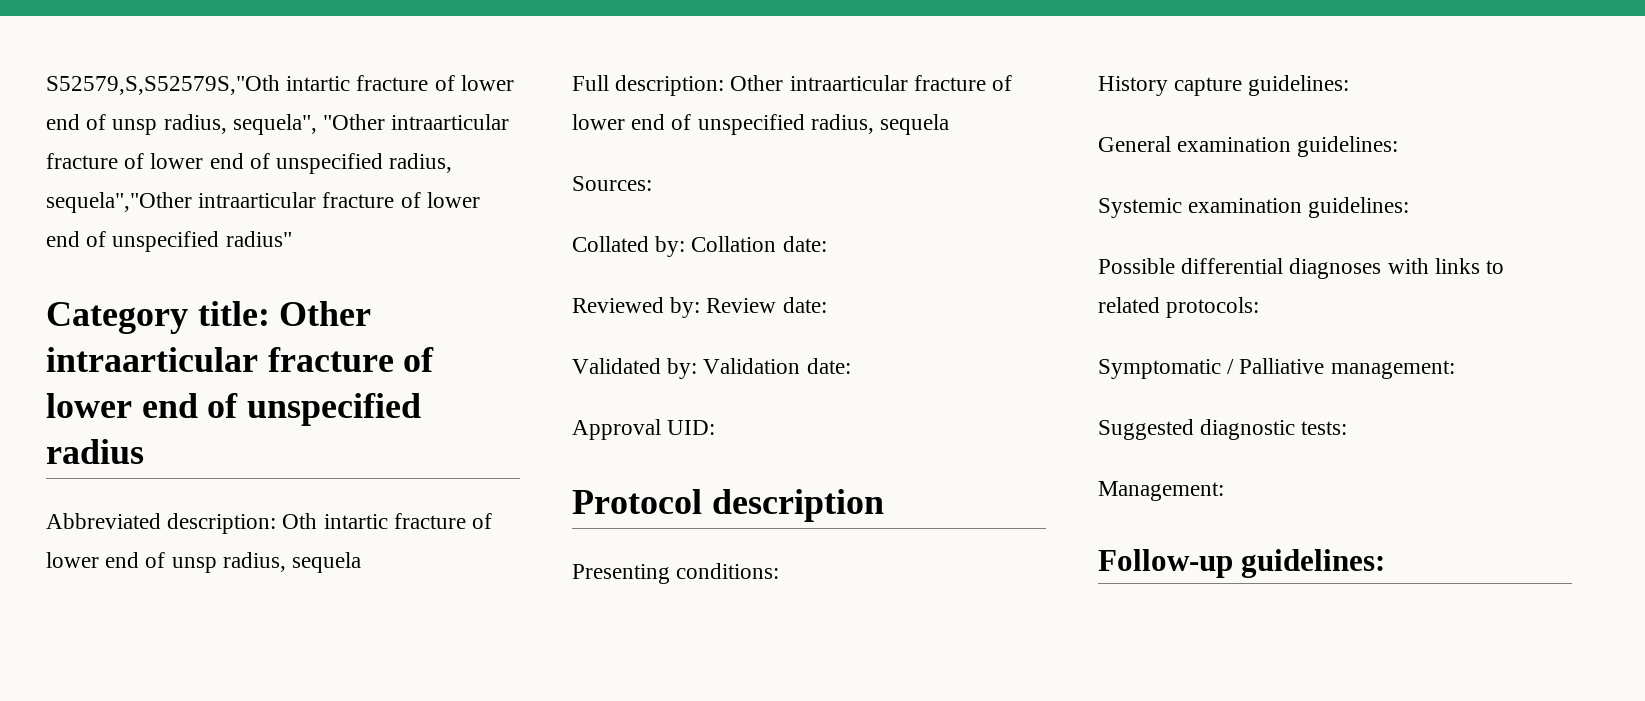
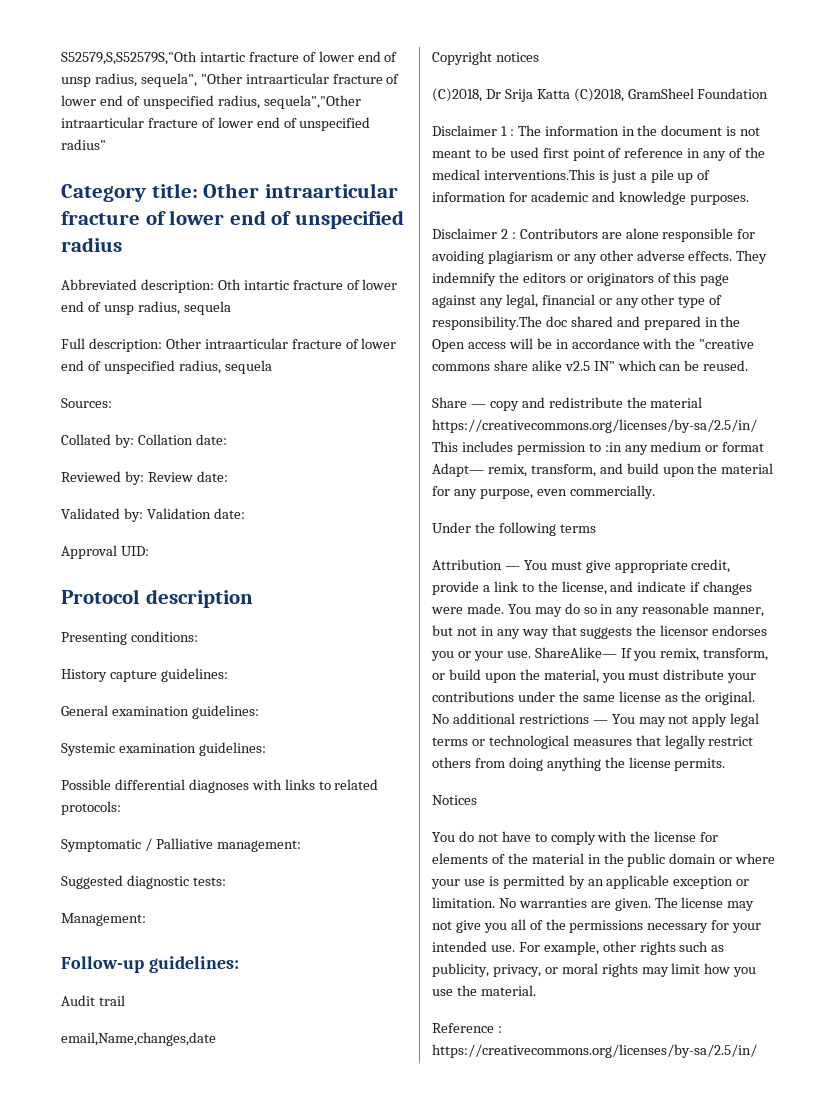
(1386, 563) none -> [61,995,125,1006] [61,1032,216,1046] [432,51,539,65] [432,88,769,102] [432,125,761,136] [432,147,766,161] [432,169,711,183] [432,191,749,205] [432,228,756,242] [432,250,768,264] [432,272,730,286] [432,294,723,308] [432,316,741,330] [432,338,755,352] [432,360,749,371] [432,397,703,411] [432,419,757,433] [432,441,765,455] [432,463,774,477] [432,485,655,499] [432,522,596,536] [432,559,731,573] [432,581,753,595] [431,603,765,617] [432,625,768,639] [431,647,769,661] [432,669,757,683] [432,691,756,705] [432,713,760,727] [432,735,754,749] [432,757,726,771] [432,795,477,805] [432,831,719,845] [432,853,776,867] [431,875,750,889] [432,897,755,911] [432,919,762,933] [432,941,725,955] [432,963,757,977] [432,985,536,996] [432,1023,502,1033] [432,1044,757,1058] // Audit trail // email,Name,changes,date // Copyright notices // (C)2018, Dr Srija Katta (C)2018, GramSheel Foundation // Disclaimer 1 : The information in the document is not meant to be used first point of reference in any of the medical interventions.This is just a pile up of information for academic and knowledge purposes. // Disclaimer 2 : Contributors are alone responsible for avoiding plagiarism or any other adverse effects. They indemnify the editors or originators of this page against any legal, financial or any other type of responsibility.The doc shared and prepared in the Open access will be in accordance with the "creative commons share alike v2.5 IN" which can be reused. // Share — copy and redistribute the material https://creativecommons.org/licenses/by-sa/2.5/in/ This includes permission to :in any medium or format Adapt— remix, transform, and build upon the material for any purpose, even commercially. // Under the following terms // Attribution — You must give appropriate credit, provide a link to the license, and indicate if changes were made. You may do so in any reasonable manner, but not in any way that suggests the licensor endorses you or your use. ShareAlike— If you remix, transform, or build upon the material, you must distribute your contributions under the same license as the original. No additional restrictions — You may not apply legal terms or technological measures that legally restrict others from doing anything the license permits. // Notices // You do not have to comply with the license for elements of the material in the public domain or where your use is permitted by an applicable exception or limitation. No warranties are given. The license may not give you all of the permissions necessary for your intended use. For example, other rights such as publicity, privacy, or moral rights may limit how you use the material. // Reference : https://creativecommons.org/licenses/by-sa/2.5/in/

